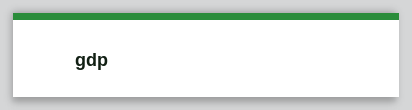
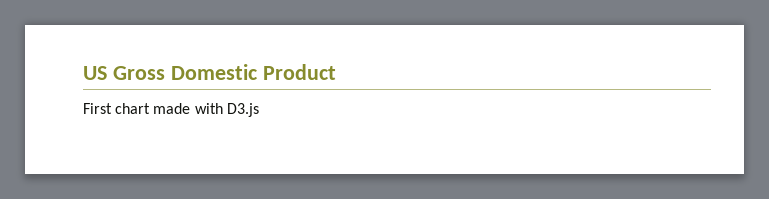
[75,53,108,70] gdp -> [83,64,336,80] [83,103,259,117] US Gross Domestic Product // First chart made with D3.js

